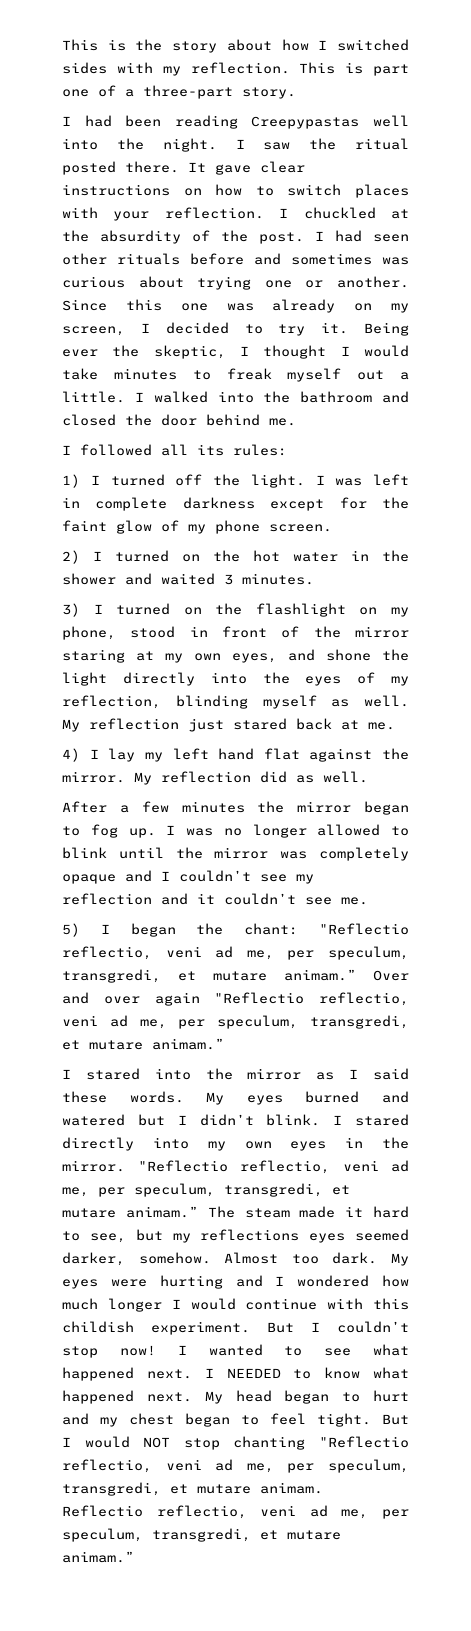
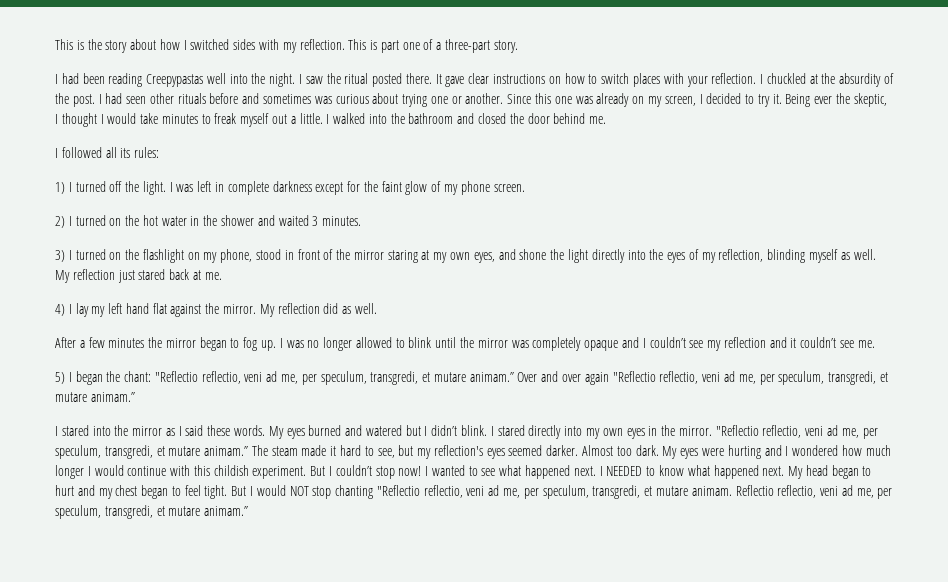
[200,1229,300,1241] reflections -> [433,445,483,456] reflection's
[62,1252,211,1266] darker, somehow. -> [546,445,579,456] darker.

